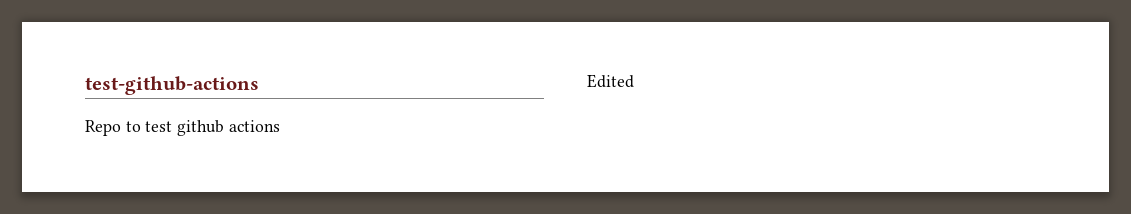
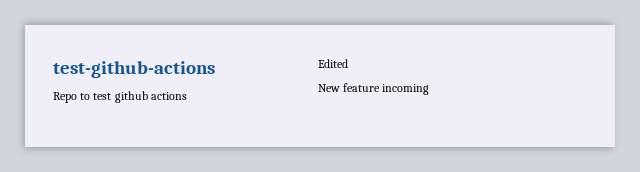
(634, 81) none -> [318,83,430,95] // New feature incoming

